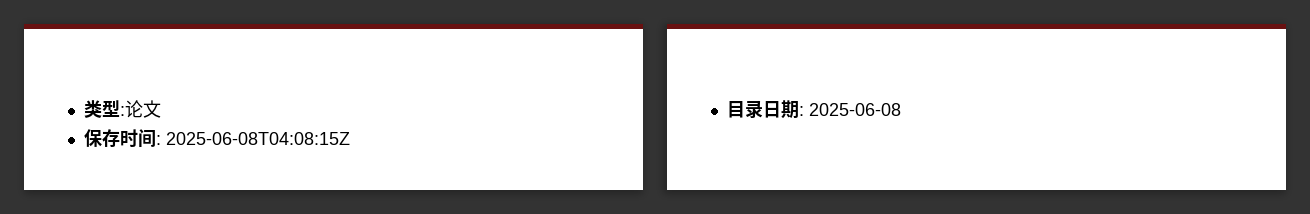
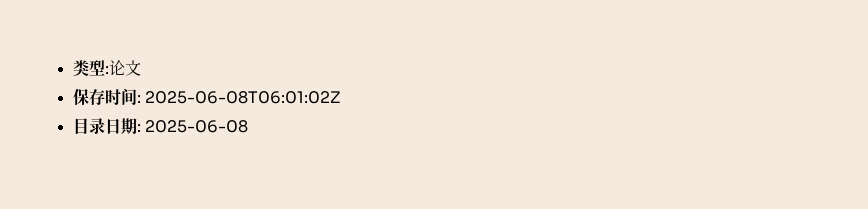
[165,132,350,145] 2025-06-08T04:08:15Z -> [144,91,340,104] 2025-06-08T06:01:02Z

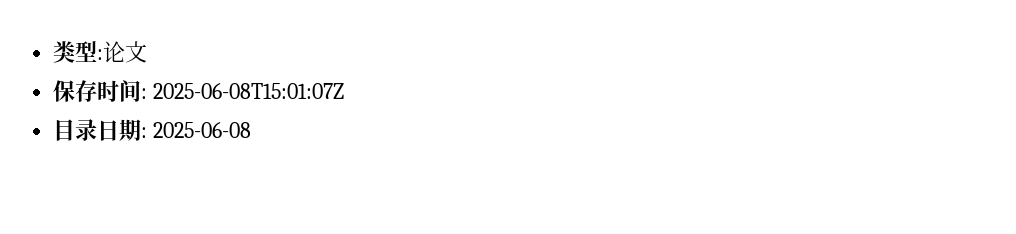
[144,91,340,104] 2025-06-08T06:01:02Z -> [153,83,345,99] 2025-06-08T15:01:07Z

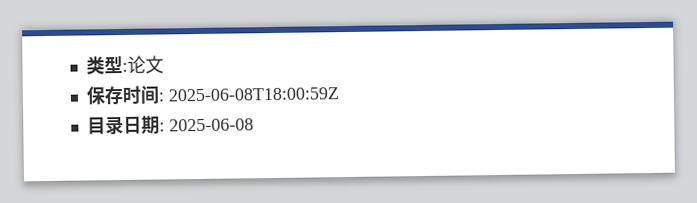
[153,83,345,99] 2025-06-08T15:01:07Z -> [167,87,339,102] 2025-06-08T18:00:59Z

